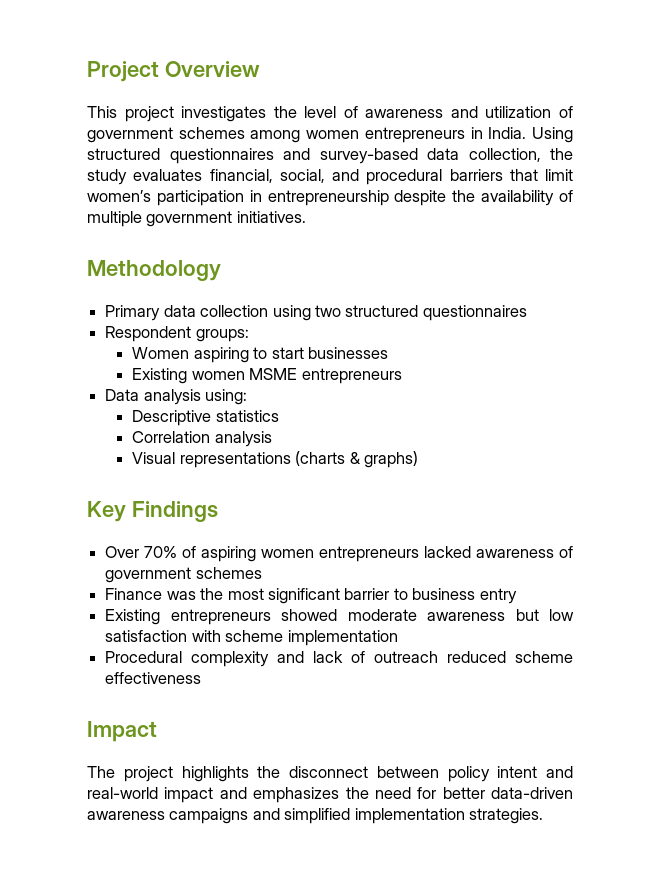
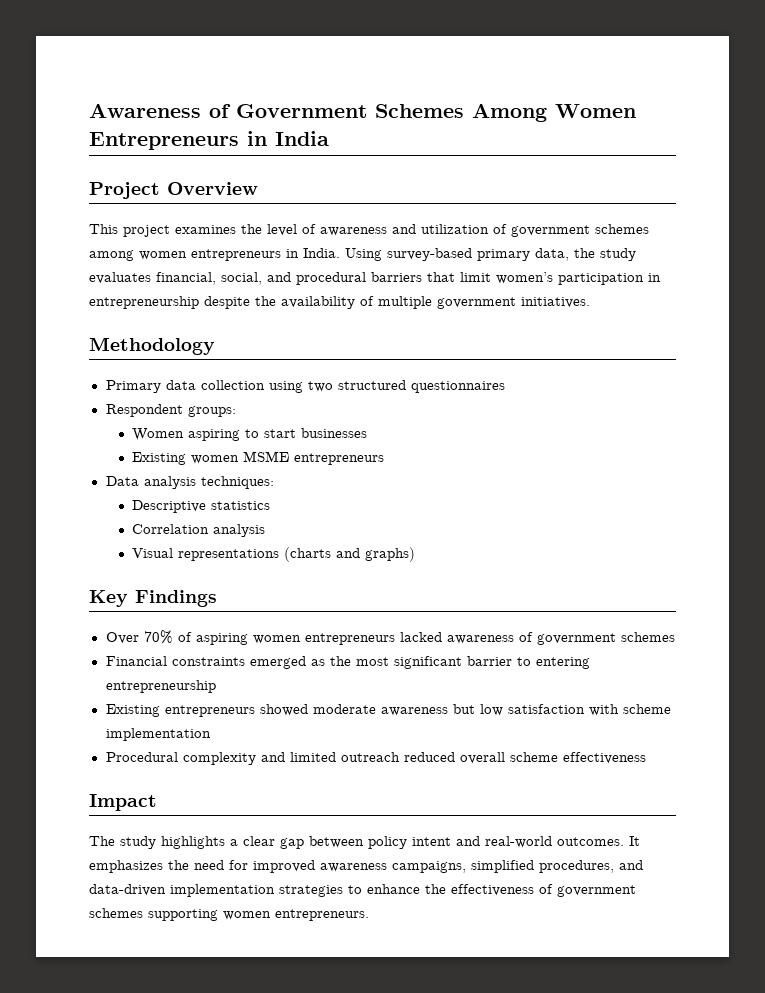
(87, 71) none -> [89,103,636,122] [89,131,329,150] Awareness of Government Schemes Among Women Entrepreneurs in India //
[181,106,267,122] investigates -> [175,225,236,234] examines
[87,148,541,164] structured questionnaires and survey-based data collection, -> [387,248,569,261] survey-based primary data,
[205,389,248,405] using: -> [200,476,274,489] techniques:
[349,452,361,464] & -> [336,548,361,558] and
[105,588,196,600] Finance was -> [105,656,325,669] Financial constraints emerged as
[412,588,517,604] business entry -> [535,657,590,669] [105,680,216,693] entering entrepreneurship
[313,651,366,663] lack of -> [289,752,336,762] limited
(507, 657) none -> [459,752,505,764] overall
[123,766,368,782] project highlights the disconnect -> [120,836,304,849] study highlights a clear gap
[164,787,247,803] impact and -> [557,836,640,846] outcomes. It
[442,787,573,799] [87,808,544,824] better data-driven awareness campaigns and simplified implementation strategies. -> [253,860,643,873] [89,884,636,897] [89,908,369,921] improved awareness campaigns, simplified procedures, and data-driven implementation strategies to enhance the effectiveness of government schemes supporting women entrepreneurs.

